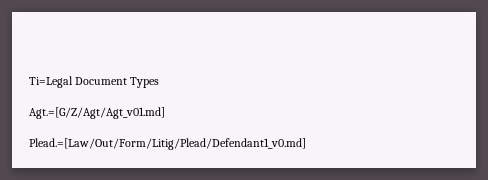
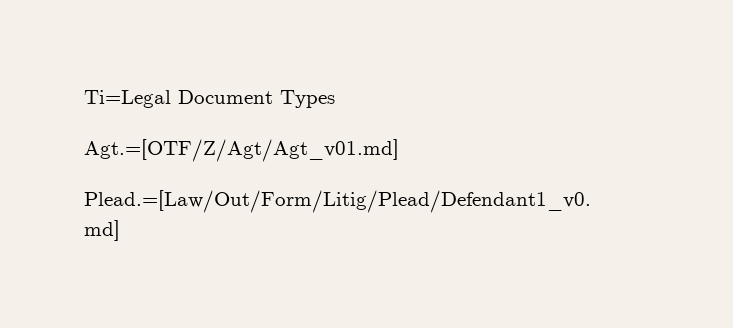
[29,107,165,119] Agt.=[G/Z/Agt/Agt_v01.md] -> [84,139,399,162] Agt.=[OTF/Z/Agt/Agt_v01.md]

